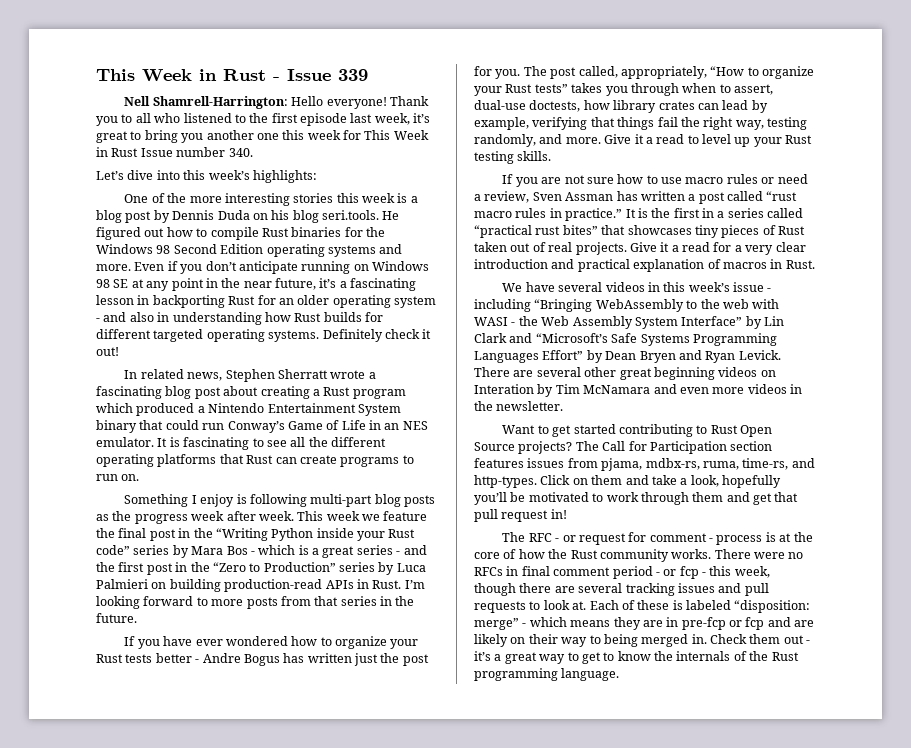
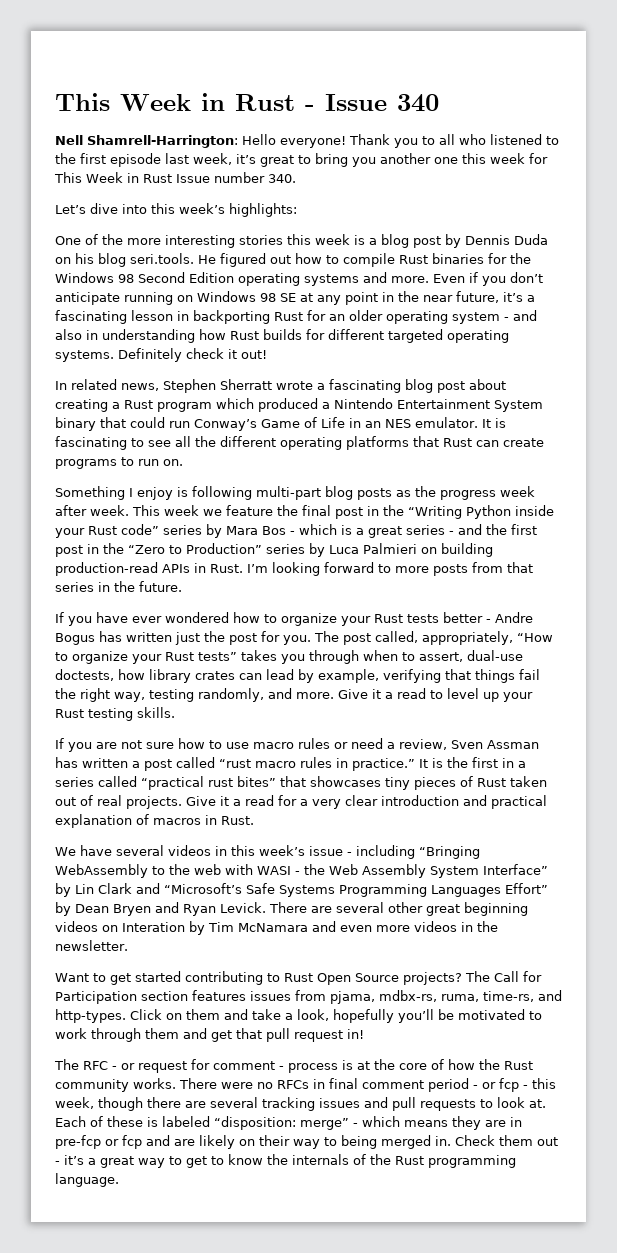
[338,69,368,81] 339 -> [397,94,439,112] 340

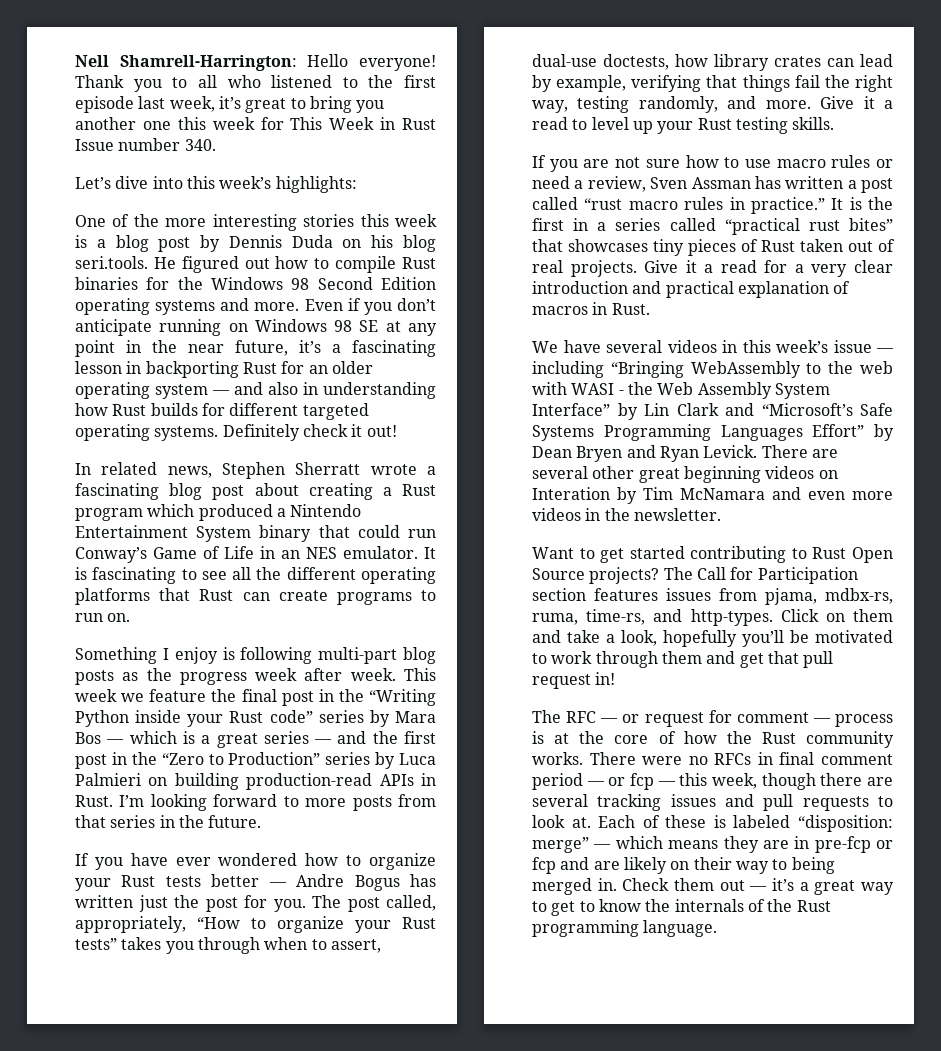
[55,93,439,112] This Week in Rust - Issue 340 // -> (75, 61) none
[504,317,509,321] - -> [212,390,230,395] —
[290,531,295,535] - -> [106,739,125,744] —
[449,531,454,535] - -> [314,739,333,744] —
[486,619,491,623] - -> [268,882,287,887] —
[347,852,352,856] - -> [876,348,894,353] —
[112,1066,117,1070] - -> [600,718,619,723] —
[279,1066,284,1070] - -> [812,718,831,723] —
[473,1078,528,1092] - or fcp - -> [586,773,676,790] — or fcp —
[353,1123,358,1127] - -> [593,844,612,849] —
[55,1161,60,1165] - -> [749,886,768,891] —

